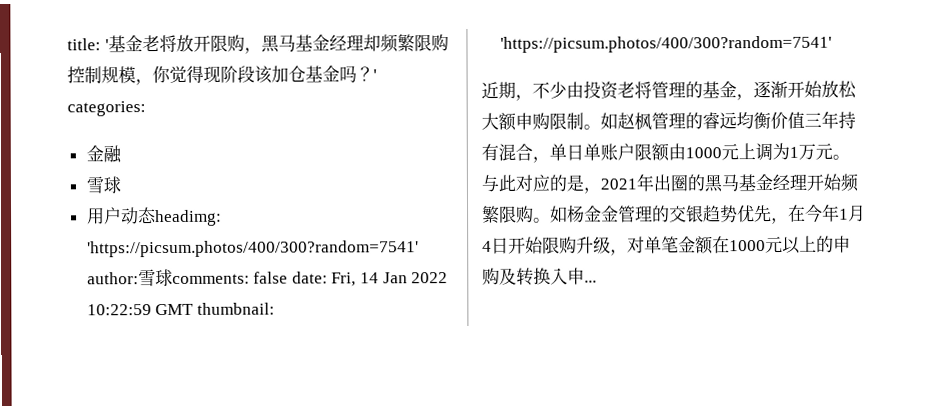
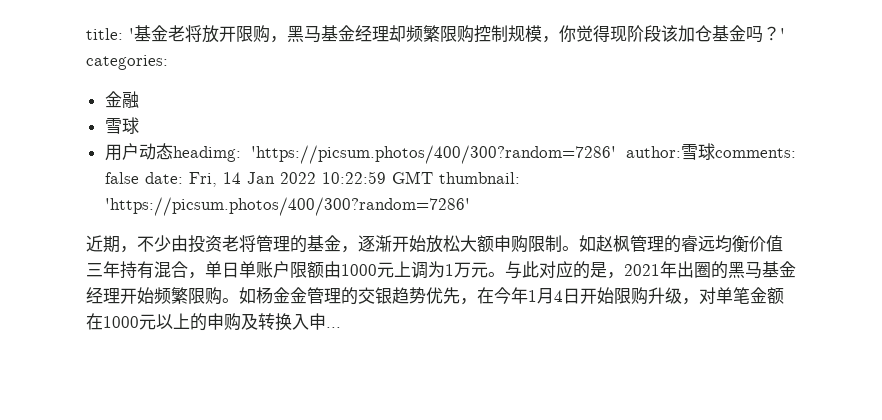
[86,240,419,258] 'https://picsum.photos/400/300?random=7541' -> [250,145,616,164] 'https://picsum.photos/400/300?random=7286'
[499,35,832,53] 'https://picsum.photos/400/300?random=7541' -> [104,197,470,216] 'https://picsum.photos/400/300?random=7286'

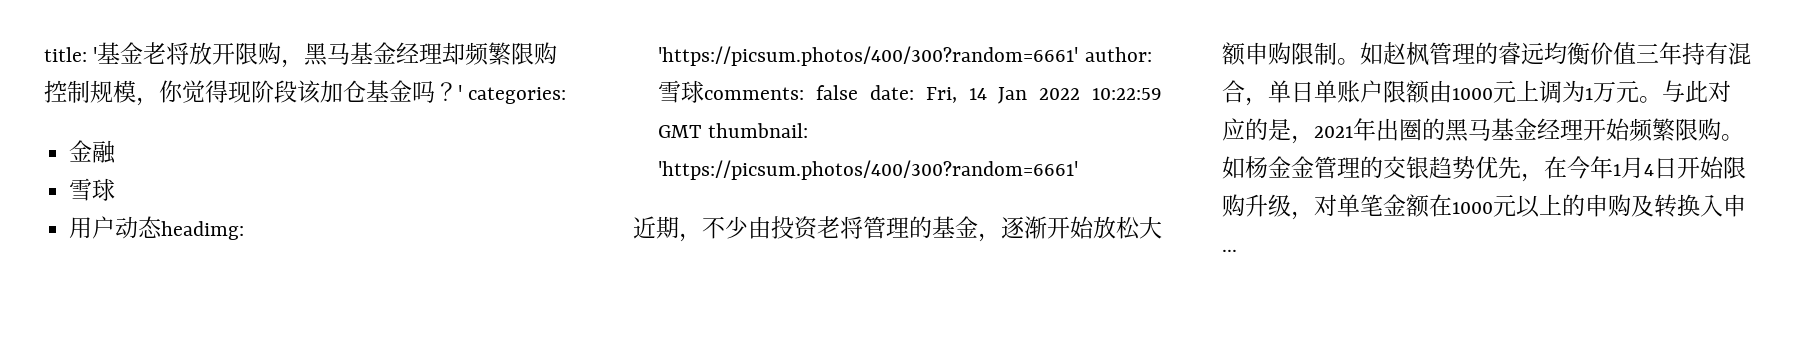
[250,145,616,164] 'https://picsum.photos/400/300?random=7286' -> [658,46,1079,66] 'https://picsum.photos/400/300?random=6661'
[104,197,470,216] 'https://picsum.photos/400/300?random=7286' -> [658,160,1079,180] 'https://picsum.photos/400/300?random=6661'

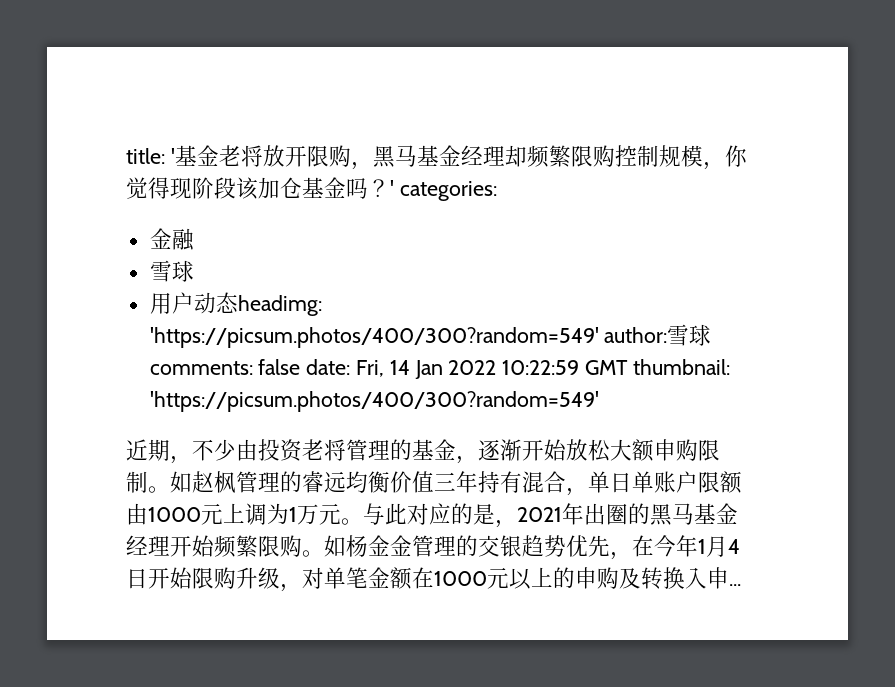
[658,46,1079,66] 'https://picsum.photos/400/300?random=6661' -> [149,327,599,348] 'https://picsum.photos/400/300?random=549'
[658,160,1079,180] 'https://picsum.photos/400/300?random=6661' -> [149,391,599,412] 'https://picsum.photos/400/300?random=549'

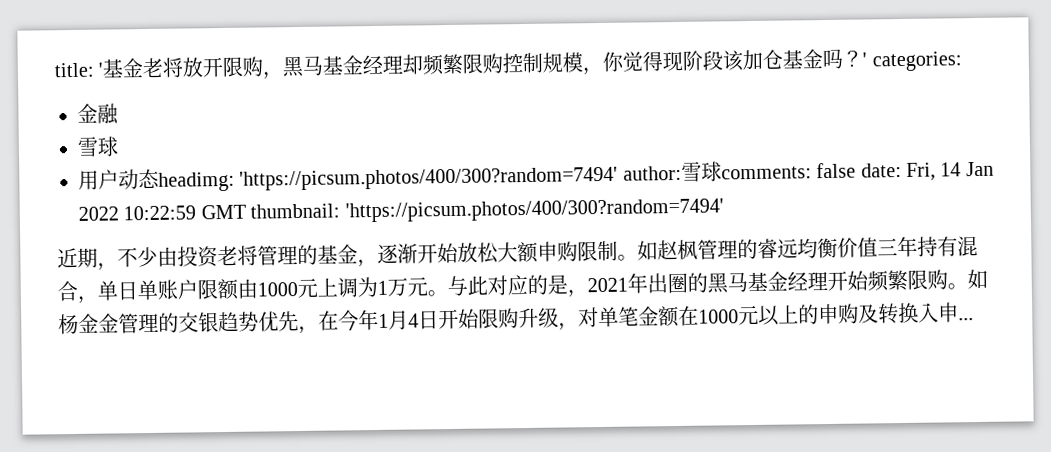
[149,327,599,348] 'https://picsum.photos/400/300?random=549' -> [239,166,619,191] 'https://picsum.photos/400/300?random=7494'
[149,391,599,412] 'https://picsum.photos/400/300?random=549' -> [344,198,724,223] 'https://picsum.photos/400/300?random=7494'

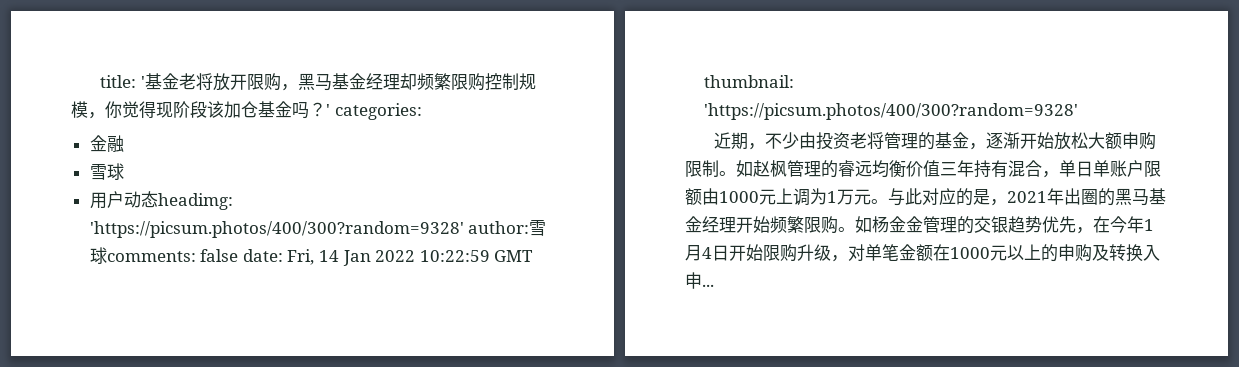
[239,166,619,191] 'https://picsum.photos/400/300?random=7494' -> [89,221,464,238] 'https://picsum.photos/400/300?random=9328'
[344,198,724,223] 'https://picsum.photos/400/300?random=7494' -> [703,103,1078,120] 'https://picsum.photos/400/300?random=9328'

